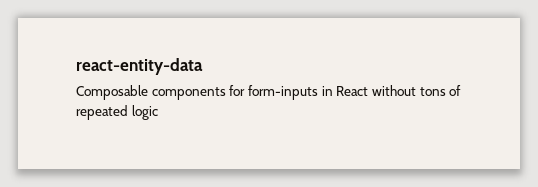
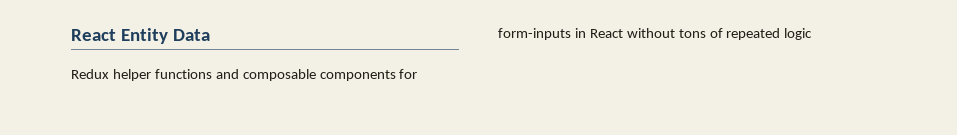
[76,58,203,75] [76,85,148,100] react-entity-data // Composable -> [71,28,210,44] [71,69,316,81] React Entity Data // Redux helper functions and composable

